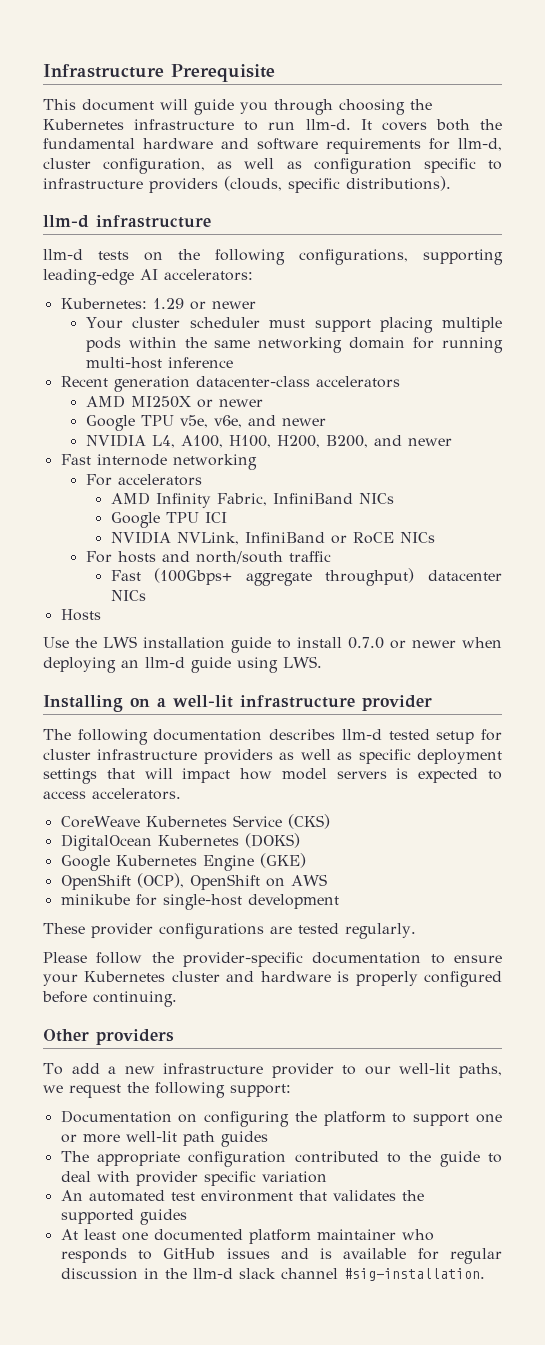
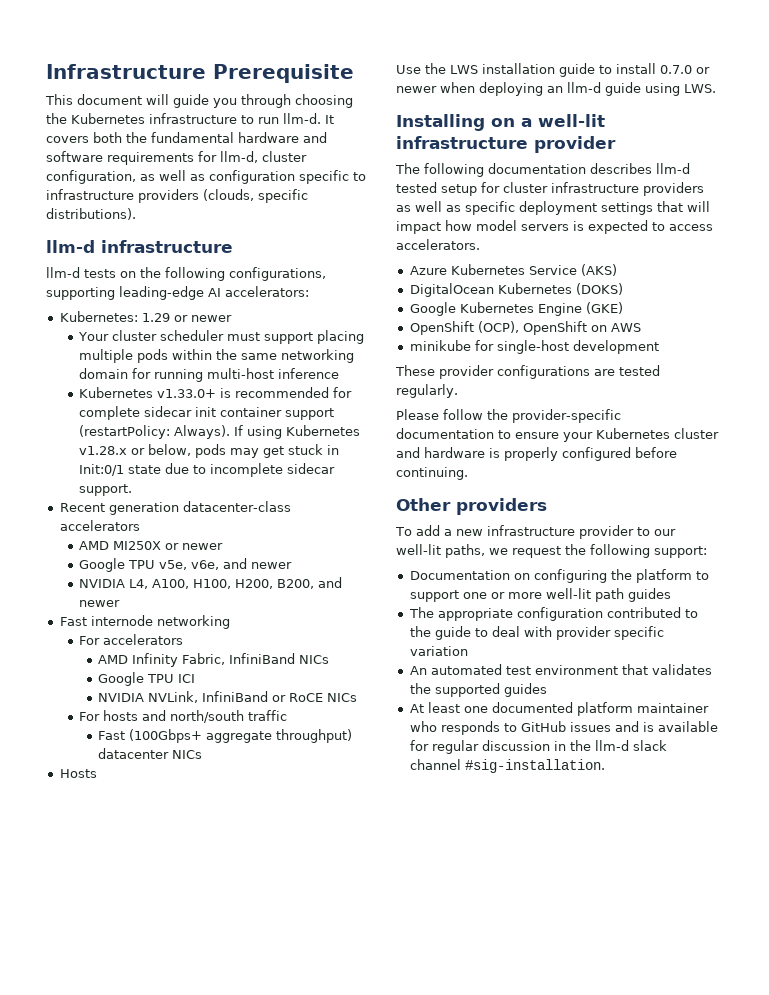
(233, 362) none -> [79,387,353,398] [79,406,335,420] [79,425,361,439] [79,444,340,458] [79,463,336,477] [79,484,133,496] // Kubernetes v1.33.0+ is recommended for complete sidecar init container support (restartPolicy: Always). If using Kubernetes v1.28.x or below, pods may get stuck in Init:0/1 state due to incomplete sidecar support.
[60,816,140,828] CoreWeave -> [409,266,447,275] Azure
[287,814,330,829] (CKS) -> [580,264,617,276] (AKS)

